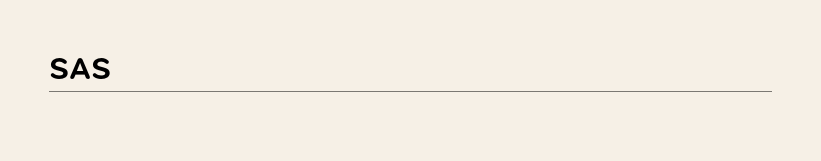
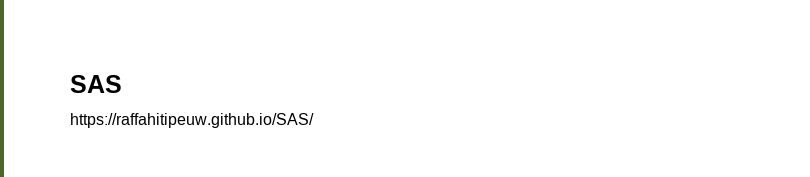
(111, 68) none -> [70,113,314,128] // https://raffahitipeuw.github.io/SAS/

